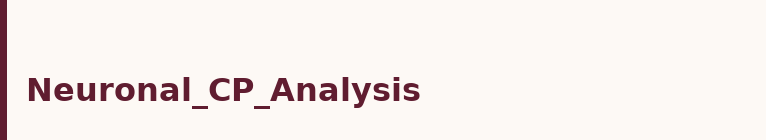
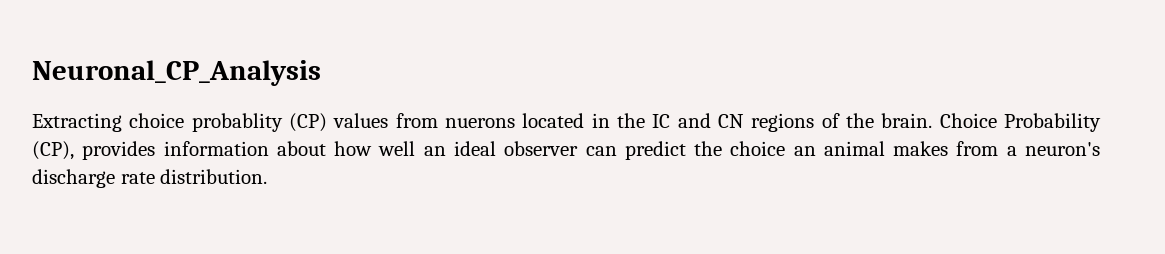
(421, 93) none -> [32,113,1102,132] [32,141,1101,160] [32,169,268,188] // Extracting choice probablity (CP) values from nuerons located in the IC and CN regions of the brain. Choice Probability (CP), provides information about how well an ideal observer can predict the choice an animal makes from a neuron's discharge rate distribution.

